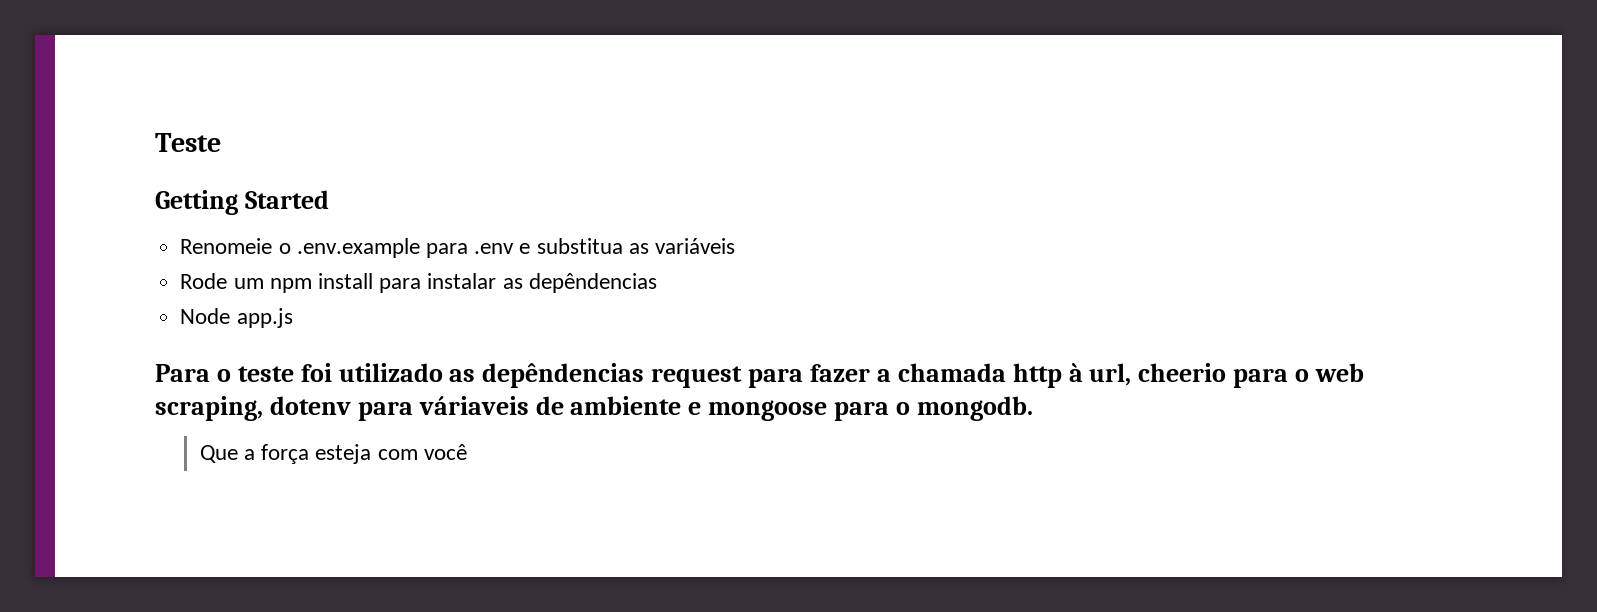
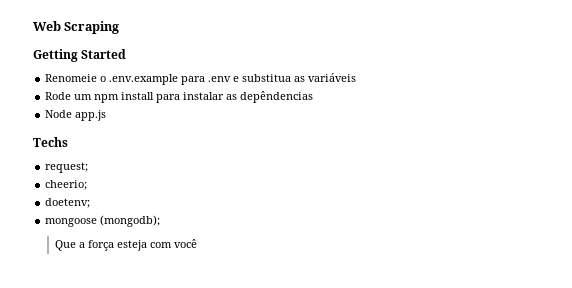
[155,133,221,152] Teste -> [33,21,120,34] Web Scraping
[155,363,1364,388] [155,396,1033,421] Para o teste foi utilizado as depêndencias request para fazer a chamada http à url, cheerio para o web scraping, dotenv para váriaveis de ambiente e mongoose para o mongodb. -> [33,137,68,147] [45,162,89,173] [45,180,88,190] [45,198,91,208] [45,215,161,227] Techs // request; // cheerio; // doetenv; // mongoose (mongodb);

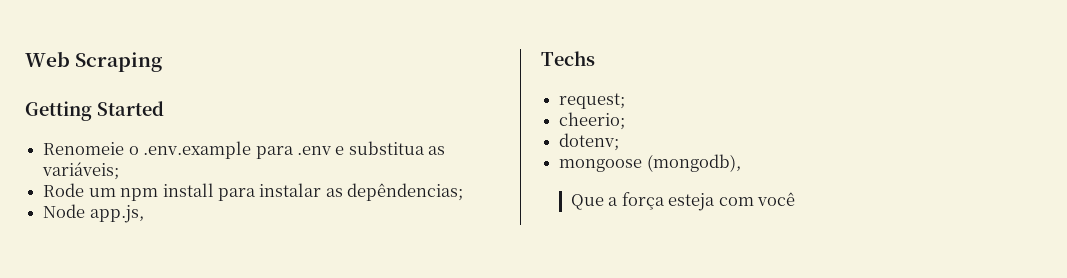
[308,73,357,82] variáveis -> [42,162,120,180] variáveis;
[240,91,314,103] depêndencias -> [347,183,464,201] depêndencias;
[75,110,107,121] app.js -> [89,205,144,223] app.js,
[45,198,91,208] doetenv; -> [559,133,620,151] dotenv;
[100,215,161,227] (mongodb); -> [646,154,741,172] (mongodb),

